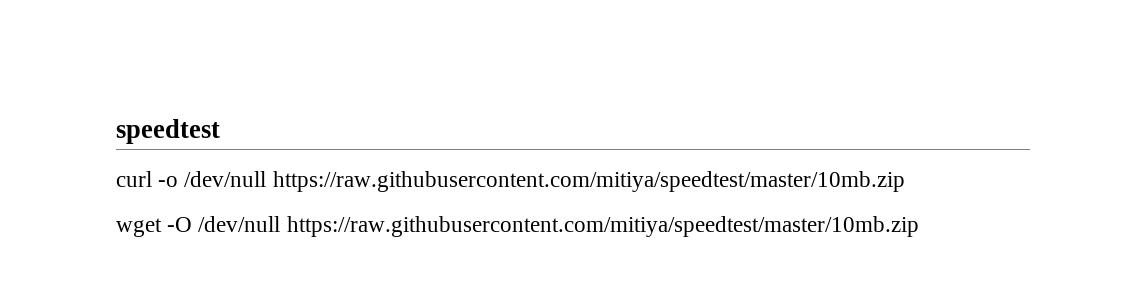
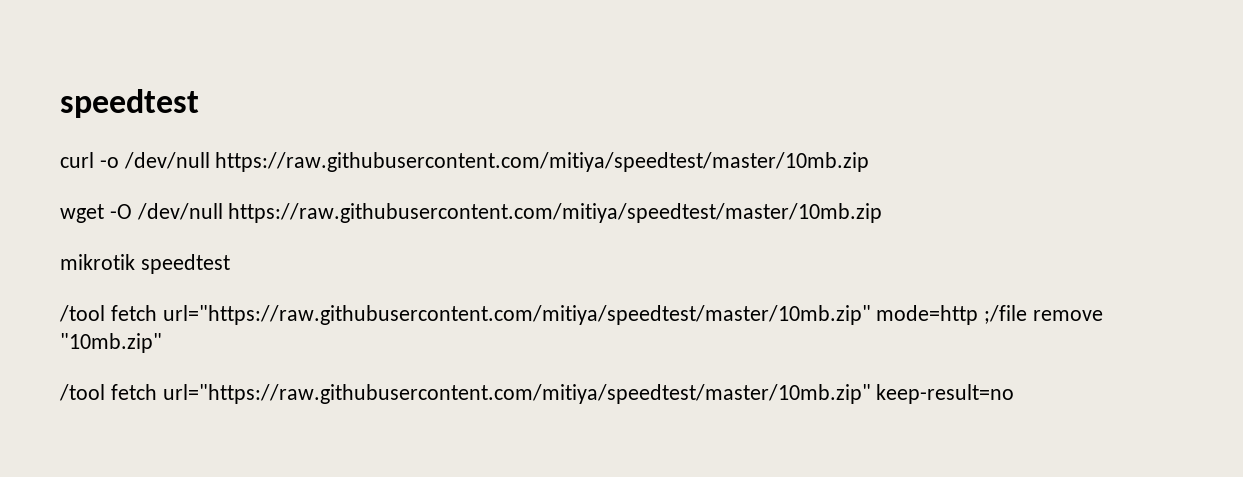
(919, 226) none -> [60,254,230,274] [59,305,1104,325] [60,333,162,353] [59,384,1015,404] // mikrotik speedtest // /tool fetch url="https://raw.githubusercontent.com/mitiya/speedtest/master/10mb.zip" mode=http ;/file remove "10mb.zip" // /tool fetch url="https://raw.githubusercontent.com/mitiya/speedtest/master/10mb.zip" keep-result=no

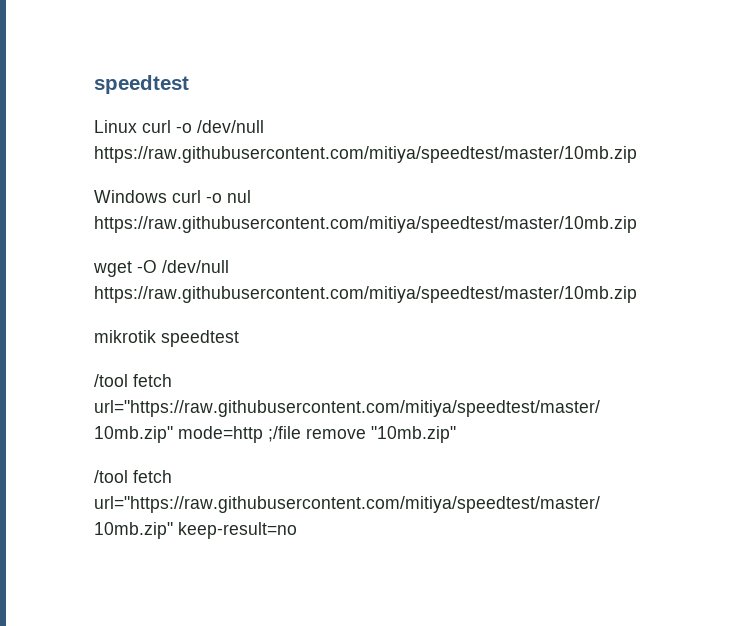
[60,89,199,118] speedtest // -> [94,75,189,94] [94,120,137,133] speedtest // Linux
(870, 162) none -> [94,190,251,203] [94,216,637,233] // Windows curl -o nul https://raw.githubusercontent.com/mitiya/speedtest/master/10mb.zip

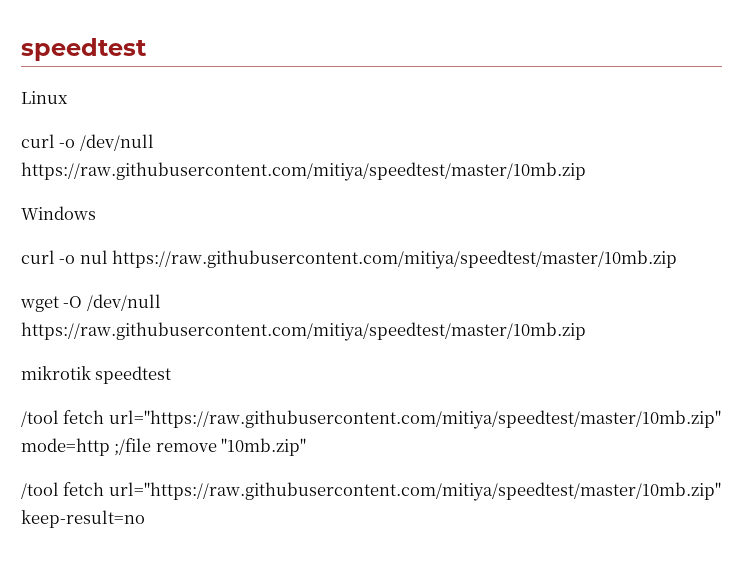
(137, 126) none -> (68, 97) //
(167, 196) none -> (96, 213) //

